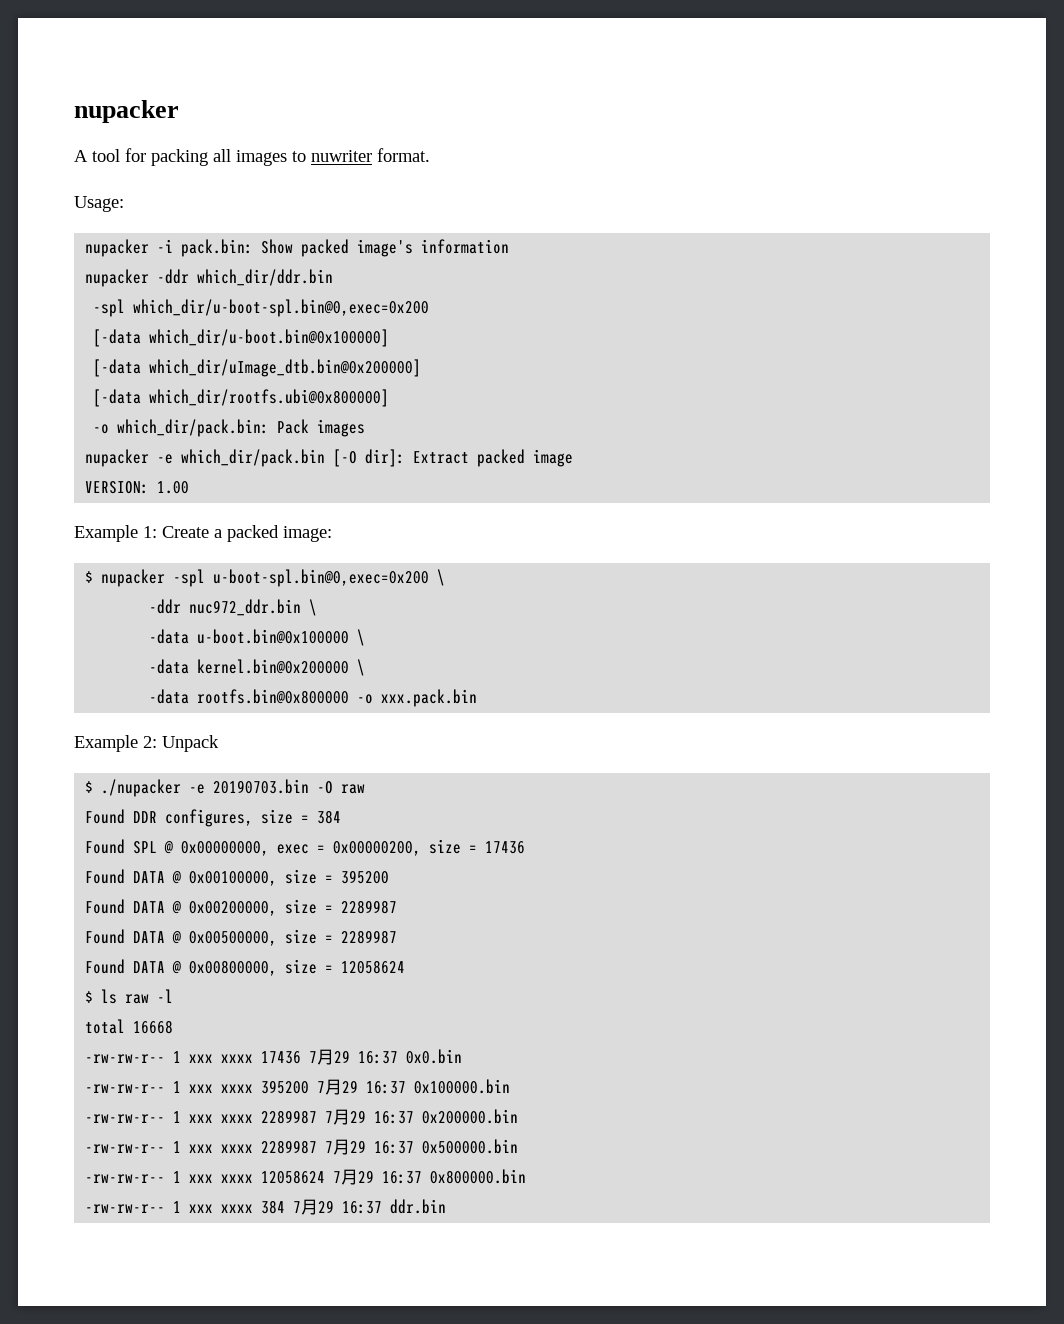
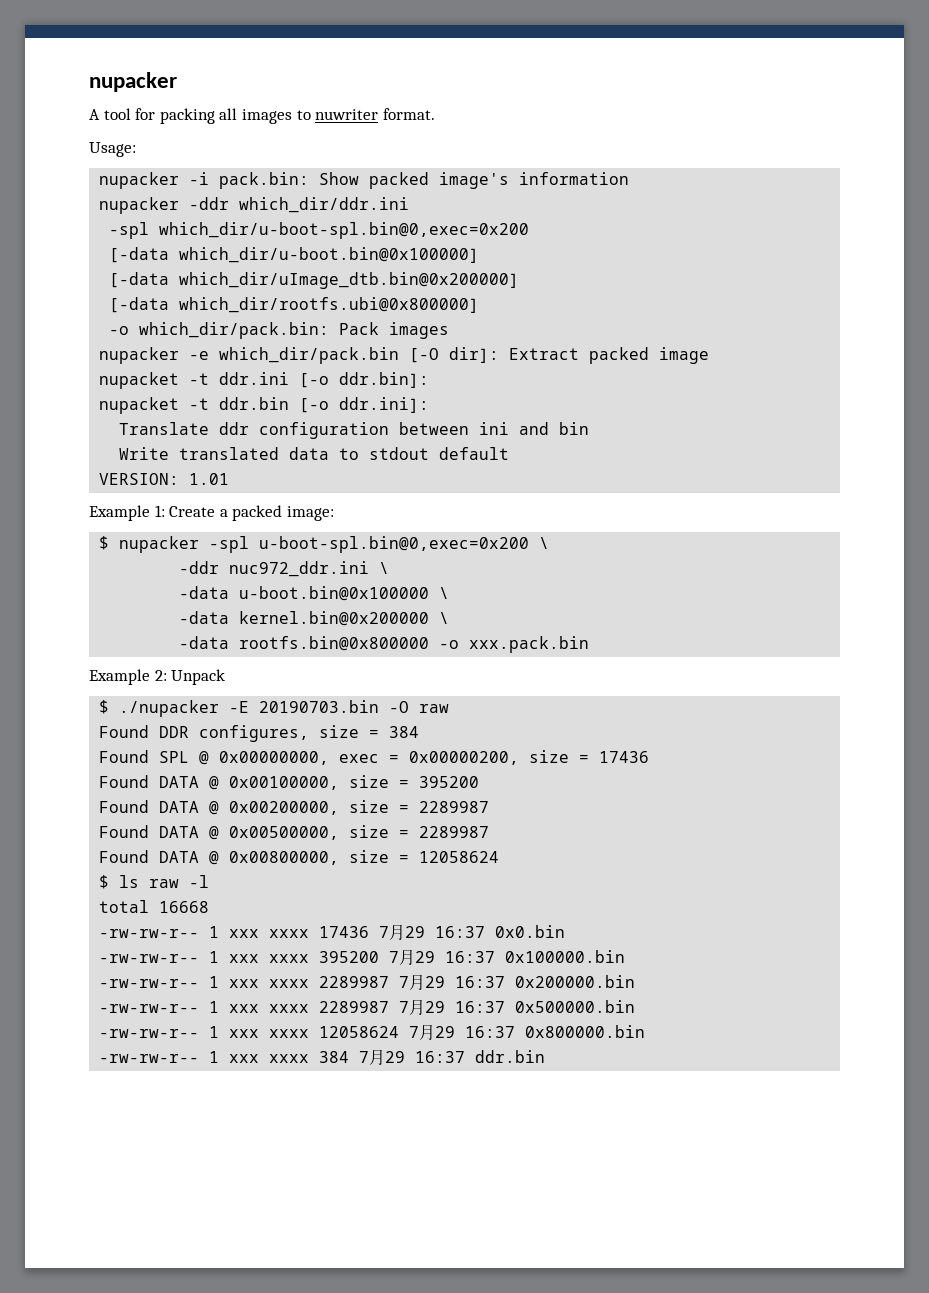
[197,269,334,286] which_dir/ddr.bin -> [239,197,410,213] which_dir/ddr.ini
(574, 458) none -> [99,372,430,389] [99,397,430,414] [119,422,590,439] [119,447,510,460] // nupacket -t ddr.ini [-o ddr.bin]: // nupacket -t ddr.bin [-o ddr.ini]: // Translate ddr configuration between ini and bin // Write translated data to stdout default
[157,481,190,494] 1.00 -> [189,473,230,485] 1.01
[189,599,302,616] nuc972_ddr.bin -> [229,561,370,577] nuc972_ddr.ini
[189,784,206,794] -e -> [229,701,250,713] -E

